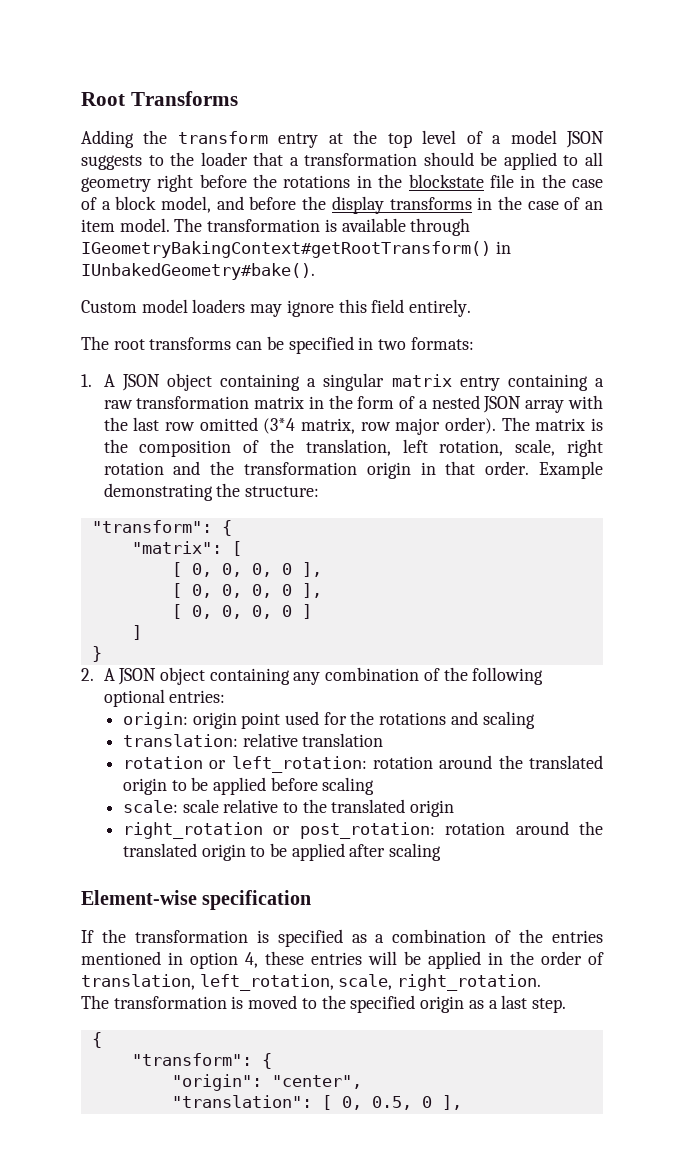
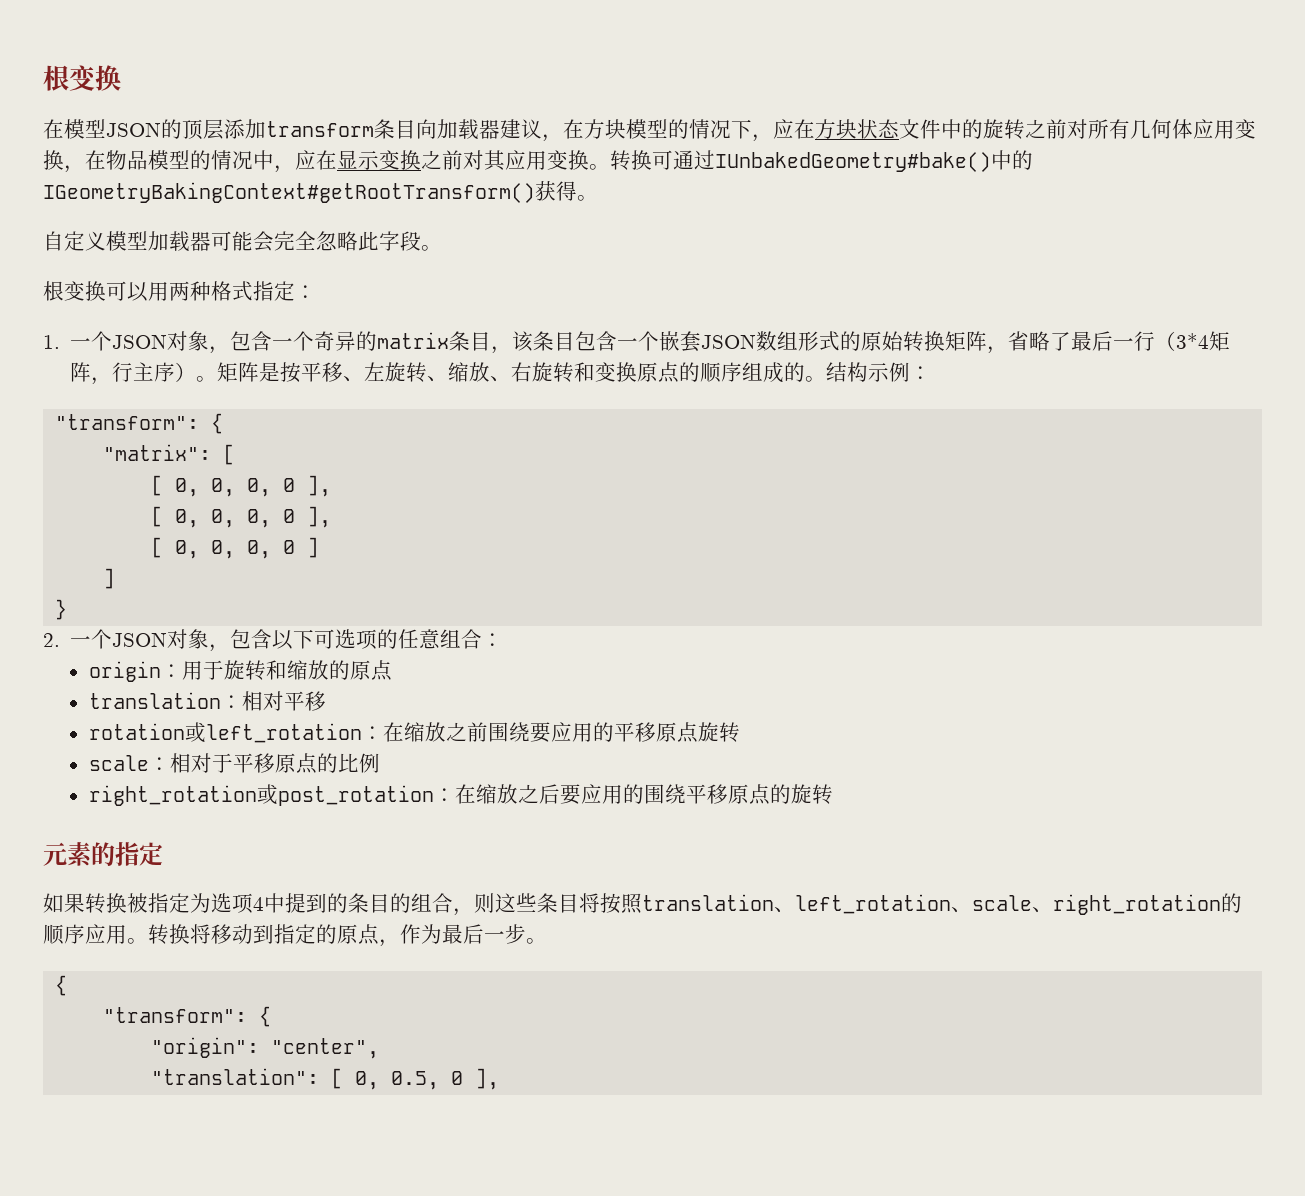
[81,91,238,106] [81,130,604,148] [81,152,603,170] [81,174,604,192] [81,196,603,214] [81,218,471,236] [81,241,511,258] [81,263,315,280] [81,299,472,317] [81,336,474,354] [81,373,605,391] [103,395,603,413] [103,417,604,435] [103,439,603,457] [103,461,603,479] [103,483,320,501] Root Transforms // Adding the transform entry at the top level of a model JSON suggests to the loader that a transformation should be applied to all geometry right before the rotations in the blockstate file in the case of a block model, and before the display transforms in the case of an item model. The transformation is available through IGeometryBakingContext#getRootTransform() in IUnbakedGeometry#bake(). // Custom model loaders may ignore this field entirely. // The root transforms can be specified in two formats: // 1. A JSON object containing a singular matrix entry containing a raw transformation matrix in the form of a nested JSON array with the last row omitted (3*4 matrix, row major order). The matrix is the composition of the translation, left rotation, scale, right rotation and the transformation origin in that order. Example demonstrating the structure: -> [43,65,121,91] [43,119,1256,142] [43,150,1033,173] [43,181,598,203] [43,231,442,252] [43,281,316,302] [43,331,1231,354] [70,362,932,385] 根变换 // 在模型JSON的顶层添加transform条目向加载器建议，在方块模型的情况下，应在方块状态文件中的旋转之前对所有几何体应用变换，在物品模型的情况中，应在显示变换之前对其应用变换。转换可通过IUnbakedGeometry#bake()中的IGeometryBakingContext#getRootTransform()获得。 // 自定义模型加载器可能会完全忽略此字段。 // 根变换可以用两种格式指定： // 1.一个JSON对象，包含一个奇异的matrix条目，该条目包含一个嵌套JSON数组形式的原始转换矩阵，省略了最后一行（3*4矩阵，行主序）。矩阵是按平移、左旋转、缩放、右旋转和变换原点的顺序组成的。结构示例：
[103,667,544,685] [103,689,226,707] [122,711,535,729] [122,733,384,747] [122,755,603,773] [122,777,375,795] [122,799,455,817] [122,821,603,839] [122,843,442,861] [81,890,312,910] [81,929,603,947] [81,951,604,969] [81,974,542,991] [81,995,566,1013] A JSON object containing any combination of the following optional entries: // origin: origin point used for the rotations and scaling // translation: relative translation // rotation or left_rotation: rotation around the translated origin to be applied before scaling // scale: scale relative to the translated origin // right_rotation or post_rotation: rotation around the translated origin to be applied after scaling // Element-wise specification // If the transformation is specified as a combination of the entries mentioned in option 4, these entries will be applied in the order of translation, left_rotation, scale, right_rotation. // The transformation is moved to the specified origin as a last step. -> [70,629,504,652] [88,660,392,682] [88,691,326,711] [88,722,740,743] [88,753,380,774] [88,784,833,806] [43,842,163,866] [43,893,1242,916] [43,924,547,947] 一个JSON对象，包含以下可选项的任意组合： // origin：用于旋转和缩放的原点 // translation：相对平移 // rotation或left_rotation：在缩放之前围绕要应用的平移原点旋转 // scale：相对于平移原点的比例 // right_rotation或post_rotation：在缩放之后要应用的围绕平移原点的旋转 // 元素的指定 // 如果转换被指定为选项4中提到的条目的组合，则这些条目将按照translation、left_rotation、scale、right_rotation的顺序应用。转换将移动到指定的原点，作为最后一步。

